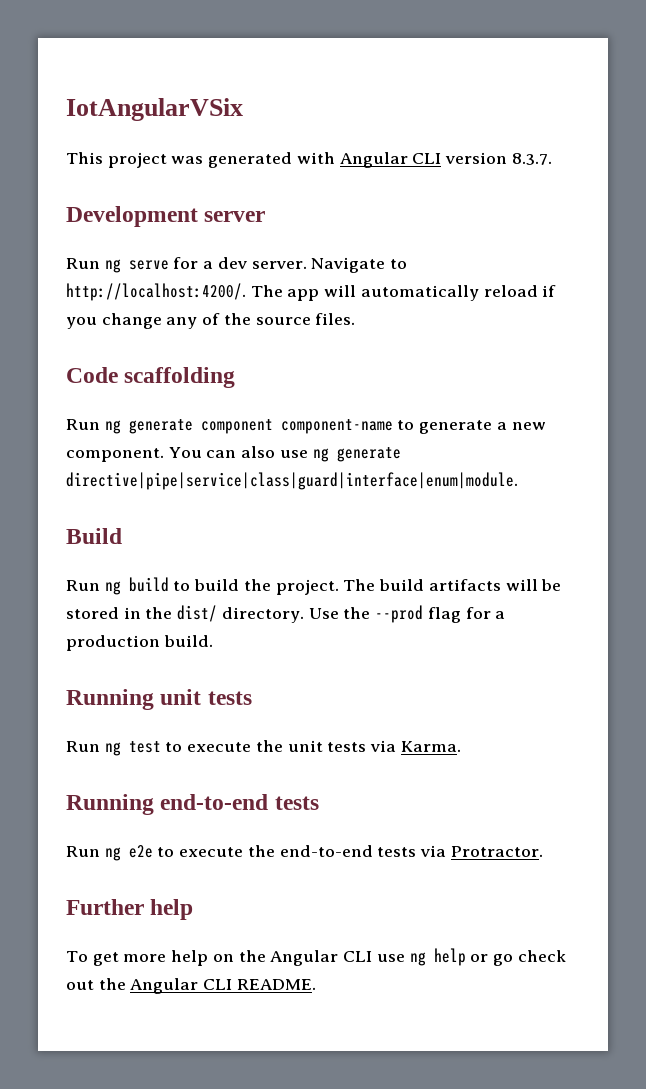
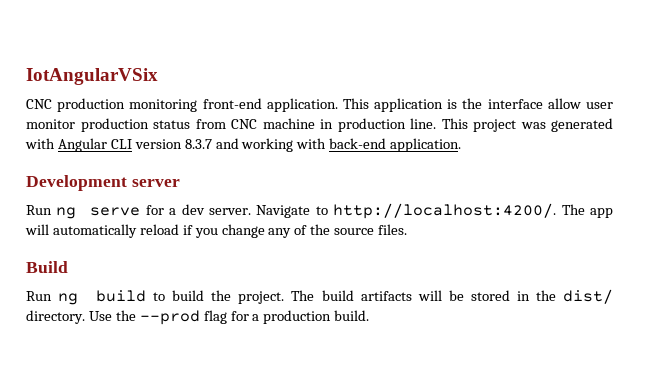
(243, 109) none -> [26,98,613,112] [26,118,436,132] CNC production monitoring front-end application. This application is the interface allow user monitor production status from CNC machine in production line.
[511,153,552,165] 8.3.7. -> [184,138,462,152] 8.3.7 and working with back-end application.
[66,367,236,388] [66,419,546,434] [66,446,401,462] [66,472,518,490] // Code scaffolding // Run ng generate component component-name to generate a new component. You can also use ng generate directive|pipe|service|class|guard|interface|enum|module. -> (408, 229) none
[66,689,252,710] [66,740,461,756] [66,794,319,815] [66,845,543,861] [66,899,194,920] [66,948,566,966] [66,978,316,994] // Running unit tests // Run ng test to execute the unit tests via Karma. // Running end-to-end tests // Run ng e2e to execute the end-to-end tests via Protractor. // Further help // To get more help on the Angular CLI use ng help or go check out the Angular CLI README. -> (370, 315) none

